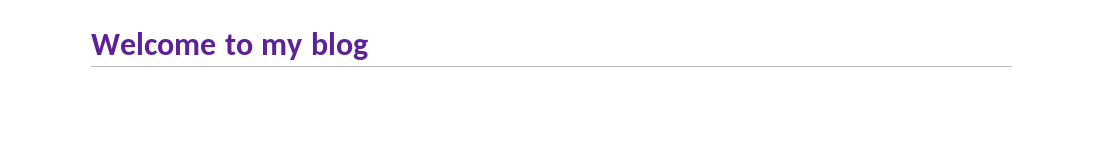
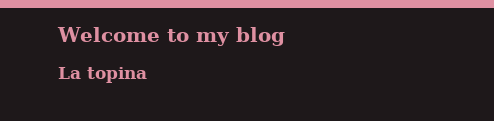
(368, 46) none -> [58,67,147,83] // La topina

